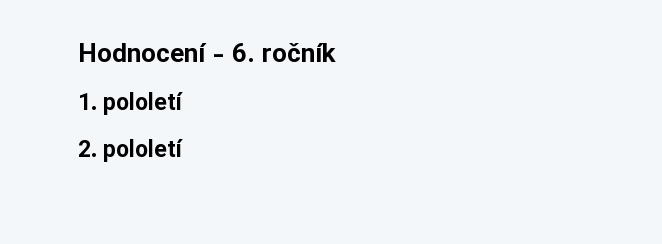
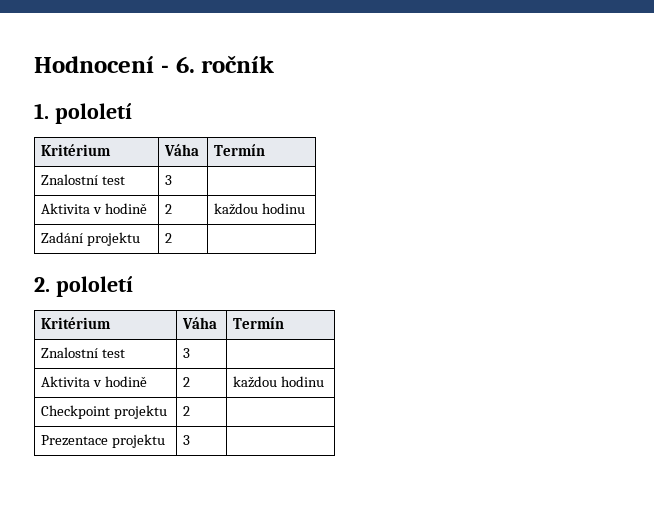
[78,139,184,162] // 2. pololetí -> [41,144,112,156] [164,144,200,156] [214,144,266,156] [41,174,126,185] [165,175,173,185] [41,203,148,214] [165,204,173,214] [214,203,306,215] [41,232,141,246] [165,233,173,243] [34,276,133,297] [41,317,112,329] [182,317,218,329] [233,317,285,329] [41,347,126,358] [183,348,191,358] [41,376,148,387] [183,377,191,387] [233,376,325,388] [41,405,168,419] [183,406,191,416] [41,434,166,448] [183,435,191,445] // Kritérium | Váha | Termín // Znalostní test | 3 | // Aktivita v hodině | 2 | každou hodinu // Zadání projektu | 2 | // 2. pololetí // Kritérium | Váha | Termín // Znalostní test | 3 | // Aktivita v hodině | 2 | každou hodinu // Checkpoint projektu | 2 | // Prezentace projektu | 3 |

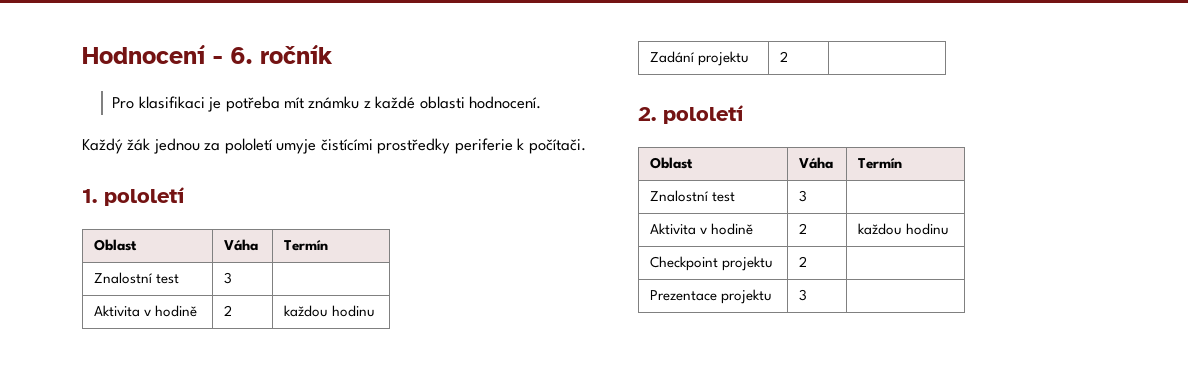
(275, 64) none -> [112,96,542,112] [82,138,586,154] // Pro klasifikaci je potřeba mít známku z každé oblasti hodnocení. // Každý žák jednou za pololetí umyje čistícími prostředky periferie k počítači.
[41,144,112,156] Kritérium -> [94,239,138,251] Oblast
[41,317,112,329] Kritérium -> [650,157,694,169] Oblast

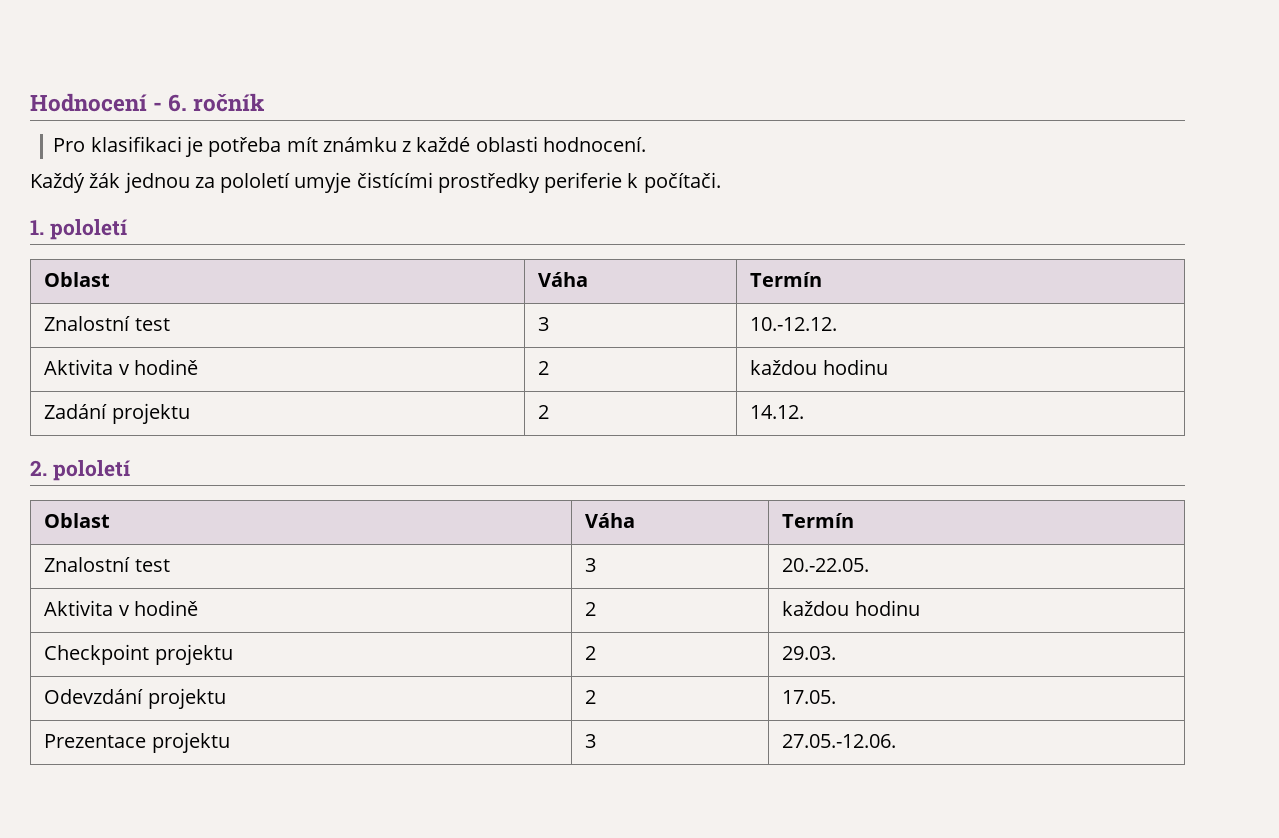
(233, 278) none -> [750,317,838,331] 10.-12.12.
(789, 56) none -> [750,405,805,419] 14.12.
(808, 196) none -> [782,558,870,572] 20.-22.05.
(808, 261) none -> [782,646,837,660] [44,688,226,709] [585,690,597,704] [782,690,837,704] 29.03. // Odevzdání projektu | 2 | 17.05.
(808, 295) none -> [782,734,897,748] 27.05.-12.06.

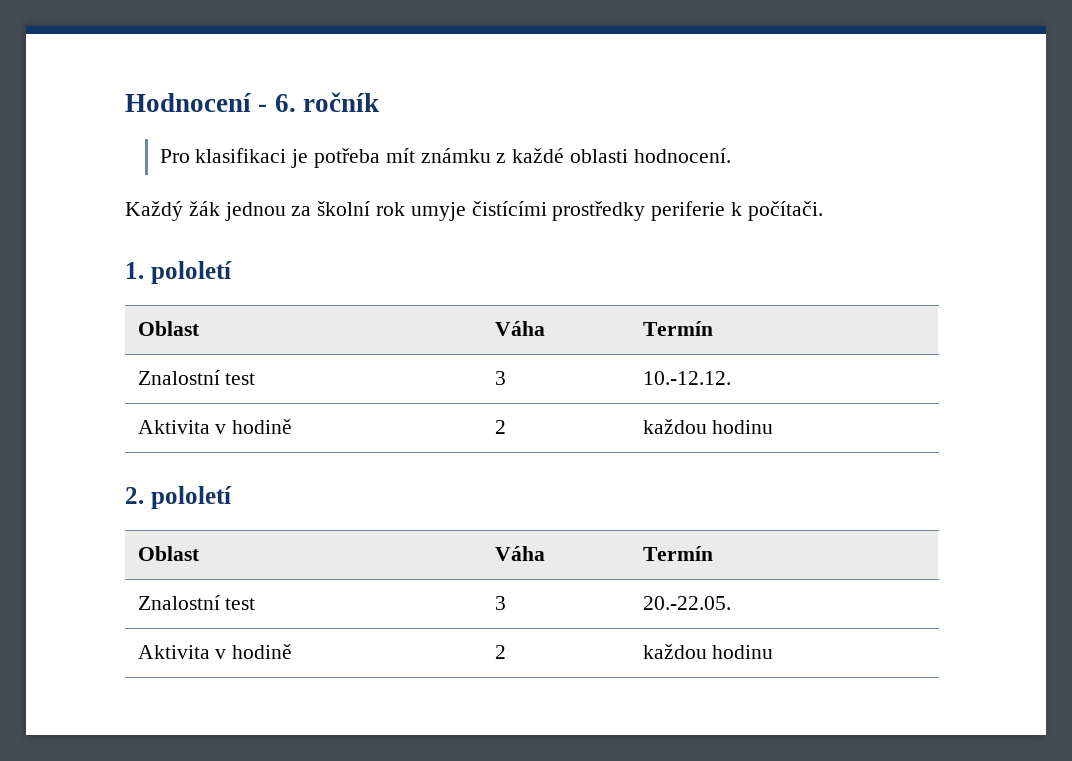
[220,173,291,193] pololetí -> [317,201,406,216] školní rok
[44,403,190,424] [538,405,550,419] [750,405,805,419] // Zadání projektu | 2 | 14.12. -> (774, 427) none
[44,644,233,665] [585,646,597,660] [782,646,837,660] [44,688,226,709] [585,690,597,704] [782,690,837,704] [44,732,230,753] [585,734,597,748] [782,734,897,748] // Checkpoint projektu | 2 | 29.03. // Odevzdání projektu | 2 | 17.05. // Prezentace projektu | 3 | 27.05.-12.06. -> (774, 652) none

